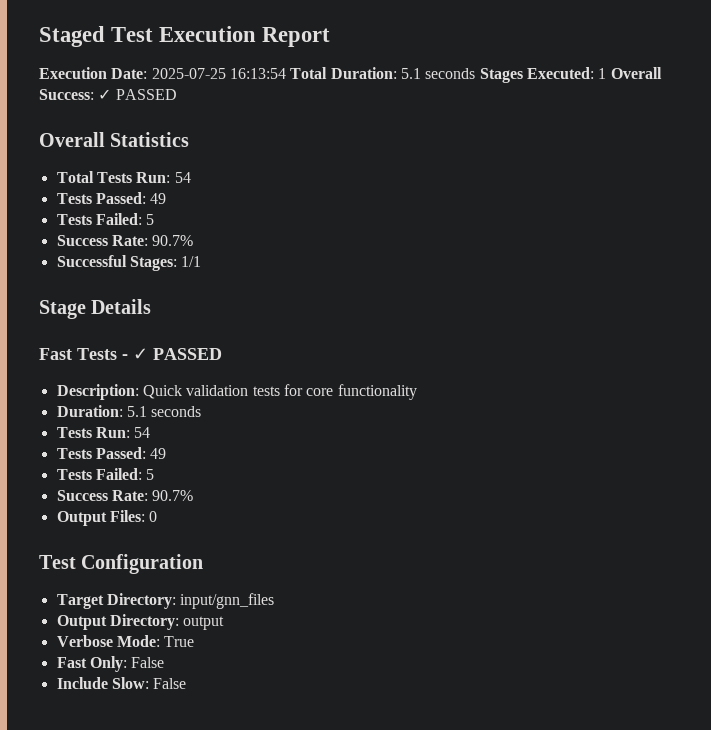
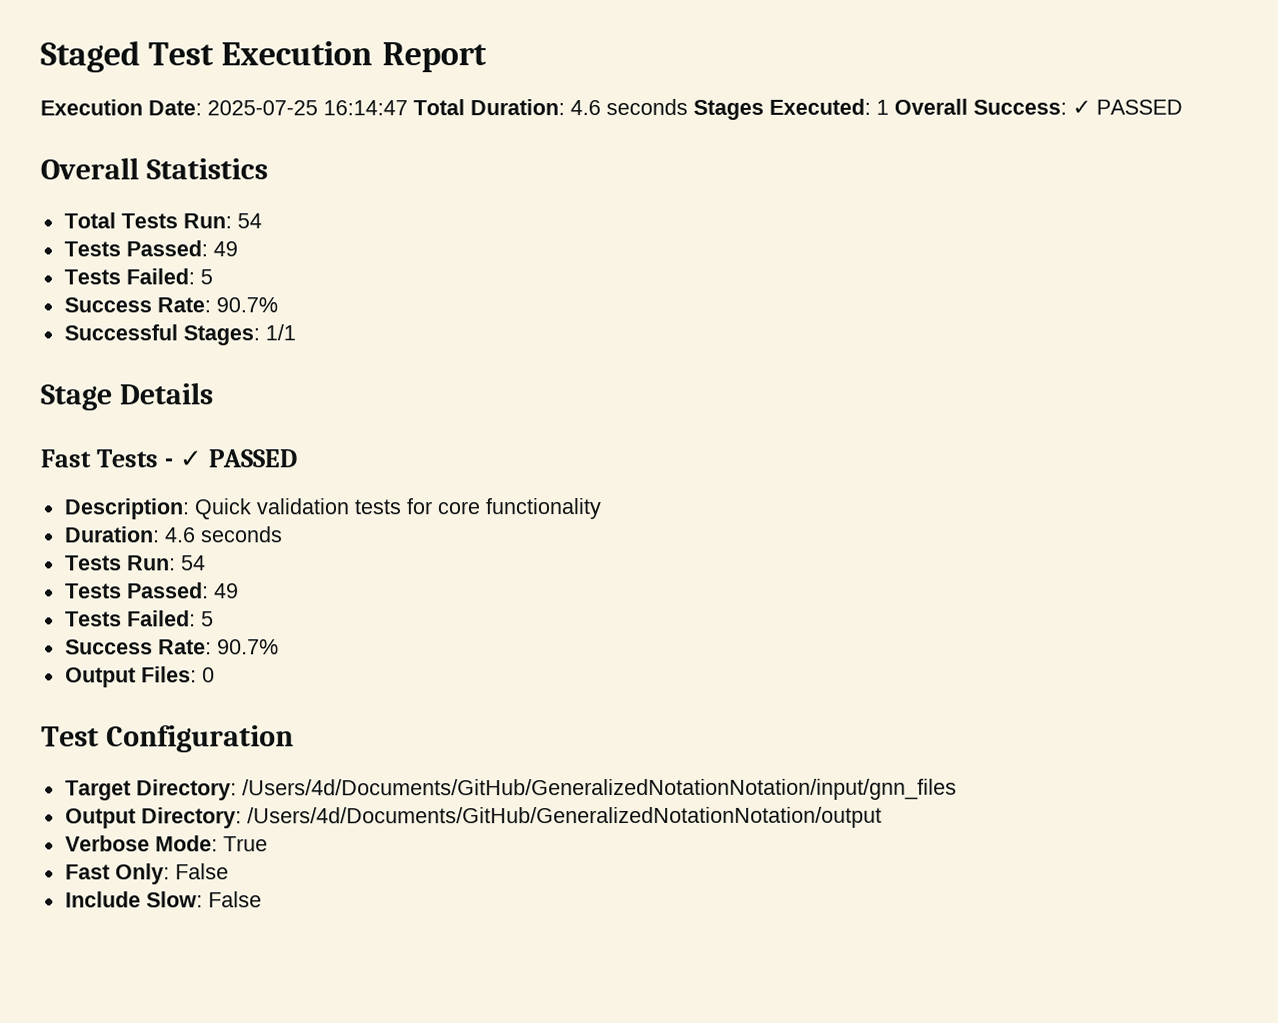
[229,68,286,79] 16:13:54 -> [323,100,408,116] 16:14:47
[400,68,421,79] 5.1 -> [570,100,601,116] 4.6
[126,406,147,417] 5.1 -> [164,527,196,543] 4.6
[180,593,275,609] input/gnn_files -> [241,778,957,801] /Users/4d/Documents/GitHub/GeneralizedNotationNotation/input/gnn_files
[183,616,225,630] output -> [246,806,882,829] /Users/4d/Documents/GitHub/GeneralizedNotationNotation/output

